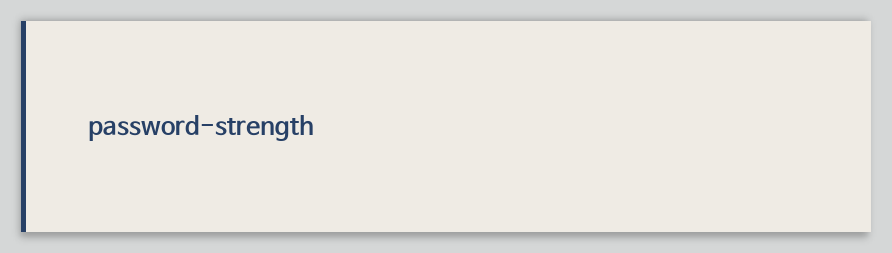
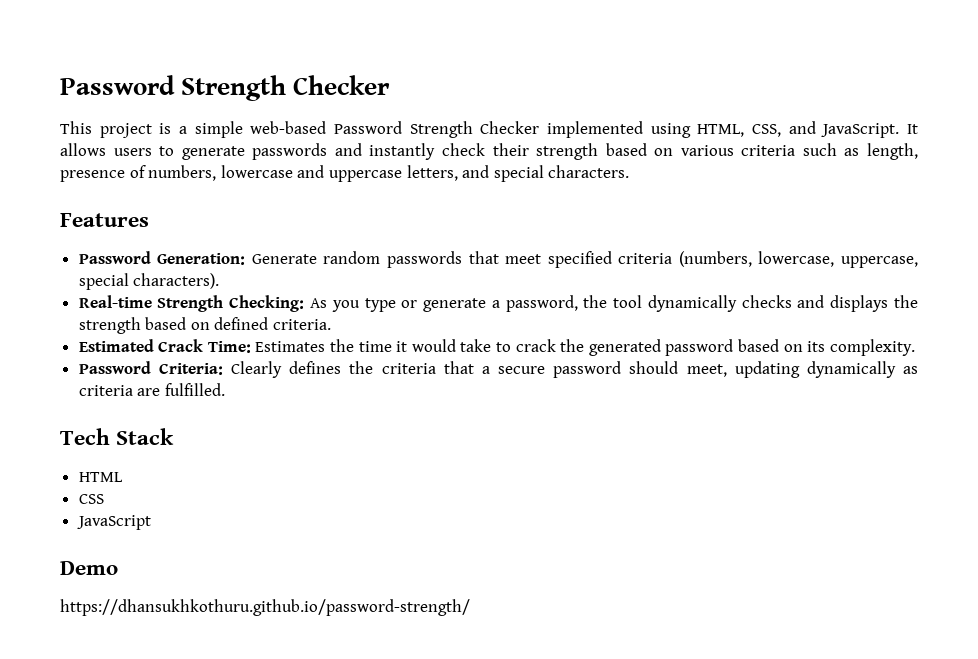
[88,115,314,141] password-strength -> [60,75,391,101] [60,121,918,138] [60,143,918,160] [60,165,630,182] [60,213,149,227] [78,251,919,268] [78,273,220,290] [78,295,918,312] [78,317,332,334] [78,339,915,356] [78,361,918,378] [78,383,225,396] [60,428,175,445] [78,472,123,482] [78,494,104,504] [76,515,151,530] [60,561,118,575] [60,599,470,616] Password Strength Checker // This project is a simple web-based Password Strength Checker implemented using HTML, CSS, and JavaScript. It allows users to generate passwords and instantly check their strength based on various criteria such as length, presence of numbers, lowercase and uppercase letters, and special characters. // Features // Password Generation: Generate random passwords that meet specified criteria (numbers, lowercase, uppercase, special characters). // Real-time Strength Checking: As you type or generate a password, the tool dynamically checks and displays the strength based on defined criteria. // Estimated Crack Time: Estimates the time it would take to crack the generated password based on its complexity. // Password Criteria: Clearly defines the criteria that a secure password should meet, updating dynamically as criteria are fulfilled. // Tech Stack // HTML // CSS // JavaScript // Demo // https://dhansukhkothuru.github.io/password-strength/

